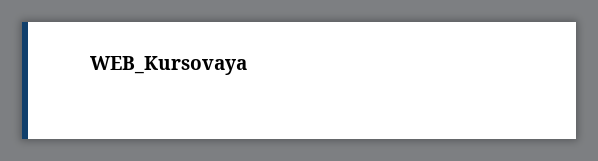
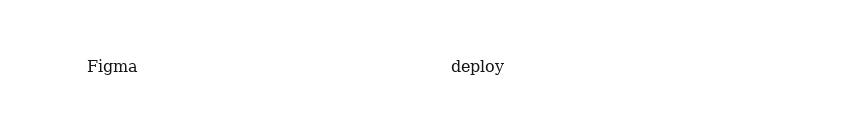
[90,56,247,75] WEB_Kursovaya -> [87,59,138,75] [451,60,504,75] Figma // deploy

